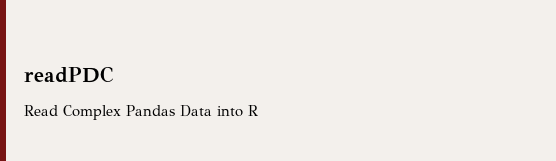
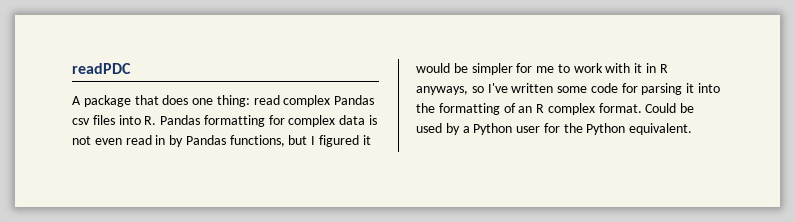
[24,105,258,120] Read Complex Pandas Data into R -> [72,95,375,107] [72,115,378,127] [72,135,371,147] [416,63,668,75] [416,83,721,95] [416,103,695,115] [416,123,693,135] A package that does one thing: read complex Pandas csv files into R. Pandas formatting for complex data is not even read in by Pandas functions, but I figured it would be simpler for me to work with it in R anyways, so I've written some code for parsing it into the formatting of an R complex format. Could be used by a Python user for the Python equivalent.

